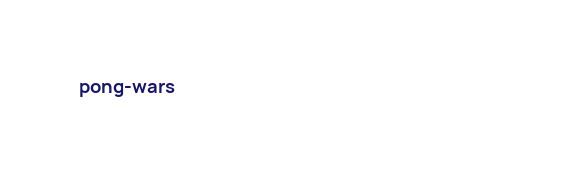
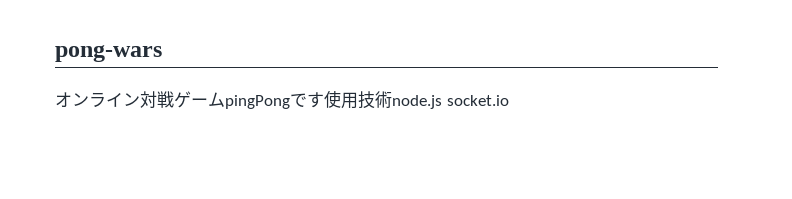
(175, 89) none -> [55,90,509,109] // オンライン対戦ゲームpingPongです使用技術node.js socket.io

